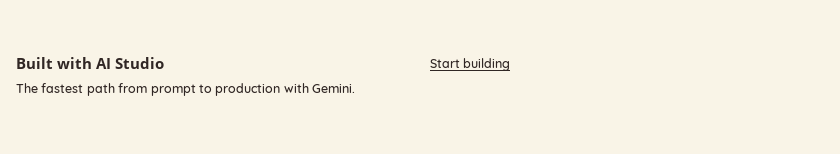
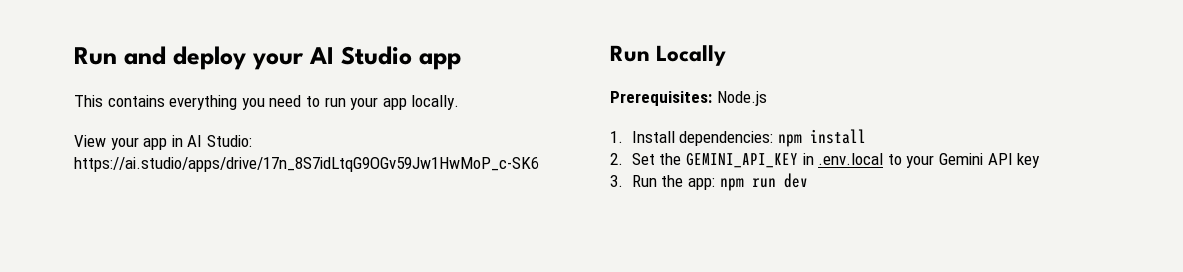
[16,57,164,69] [16,83,355,96] [430,58,511,71] Built with AI Studio // The fastest path from prompt to production with Gemini. // Start building -> [74,46,461,70] [74,95,460,110] [74,135,252,150] [74,157,539,172] [610,45,727,66] [610,91,767,106] [610,129,867,147] [610,153,1041,168] [610,173,808,191] Run and deploy your AI Studio app // This contains everything you need to run your app locally. // View your app in AI Studio: https://ai.studio/apps/drive/17n_8S7idLtqG9OGv59Jw1HwMoP_c-SK6 // Run Locally // Prerequisites: Node.js // 1. Install dependencies: npm install // 2. Set the GEMINI_API_KEY in .env.local to your Gemini API key // 3. Run the app: npm run dev

